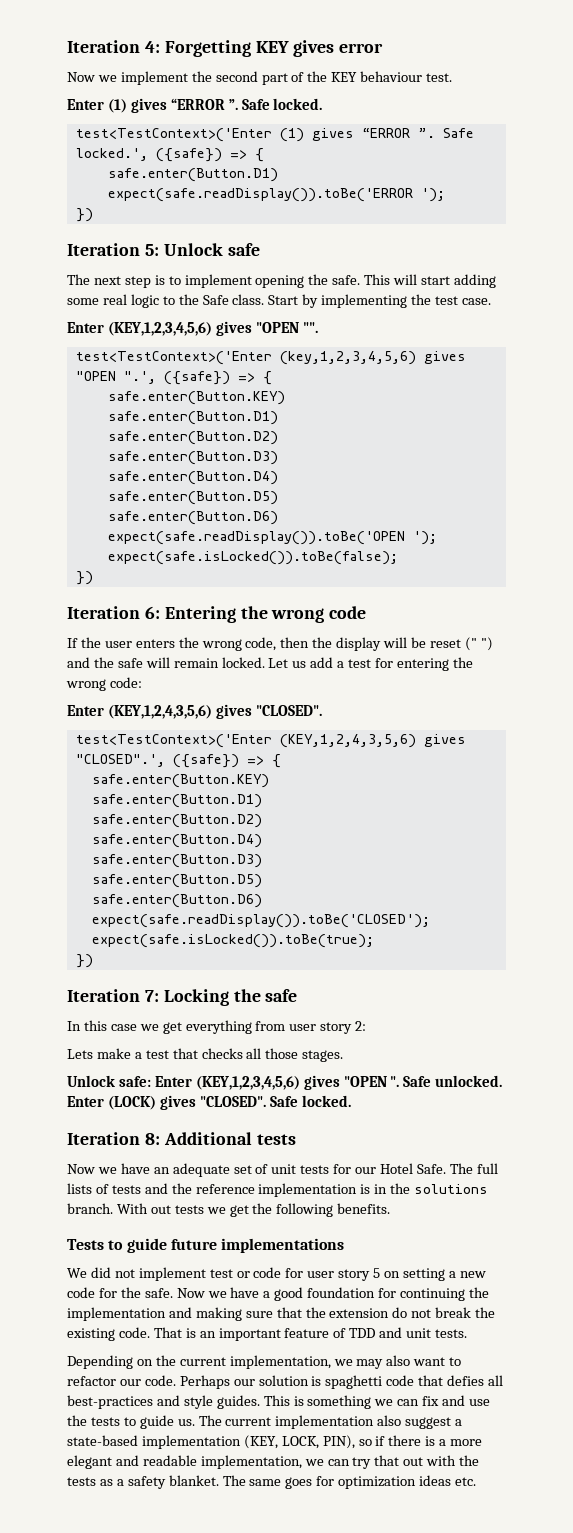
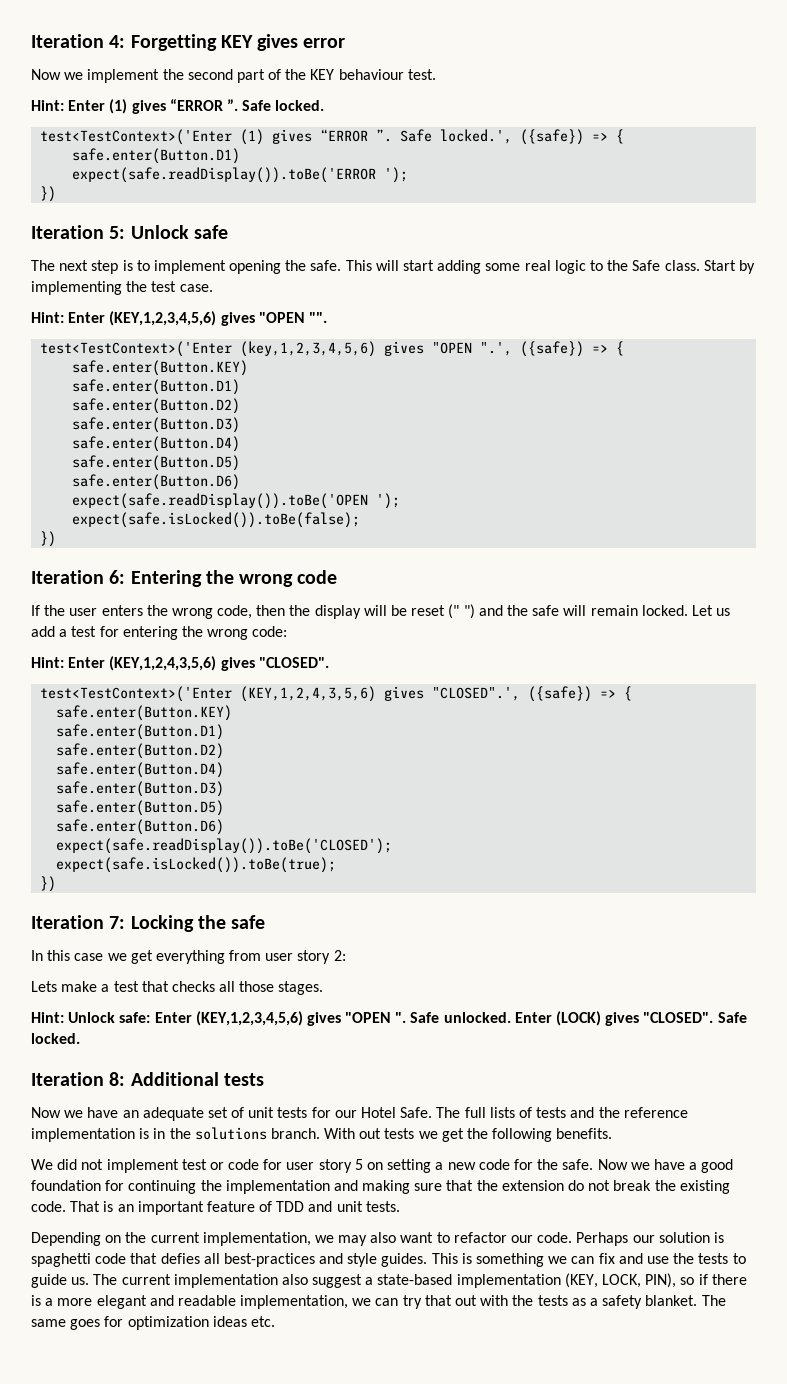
(453, 77) none -> [31,100,64,111] Hint:
(491, 301) none -> [31,312,64,323] Hint:
(142, 682) none -> [31,657,64,668] Hint:
(344, 1056) none -> [31,1012,64,1023] Hint:
[67,1238,345,1253] // Tests to guide future implementations -> (613, 1133) none

